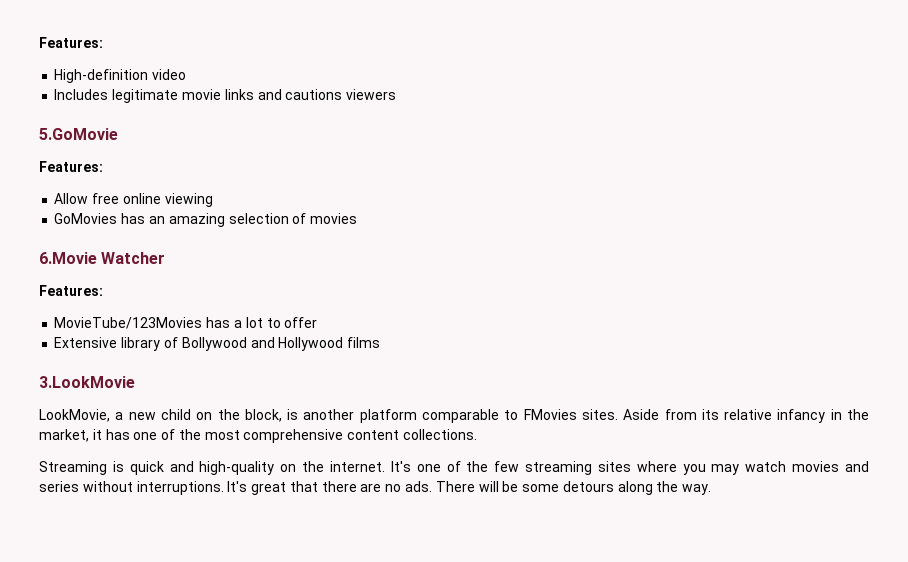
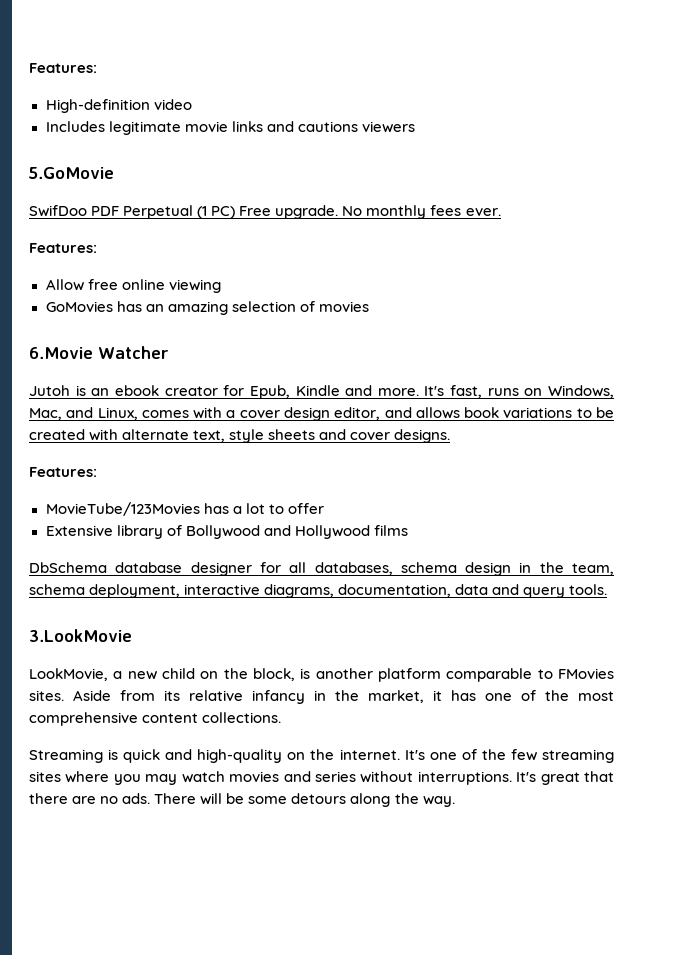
(118, 134) none -> [29,205,501,219] // SwifDoo PDF Perpetual (1 PC) Free upgrade. No monthly fees ever.
(166, 258) none -> [29,385,615,399] [29,407,614,421] [29,429,451,443] // Jutoh is an ebook creator for Epub, Kindle and more. It's fast, runs on Windows, Mac, and Linux, comes with a cover design editor, and allows book variations to be created with alternate text, style sheets and cover designs.
(381, 342) none -> [29,562,614,576] [29,584,608,598] // DbSchema database designer for all databases, schema design in the team, schema deployment, interactive diagrams, documentation, data and query tools.

